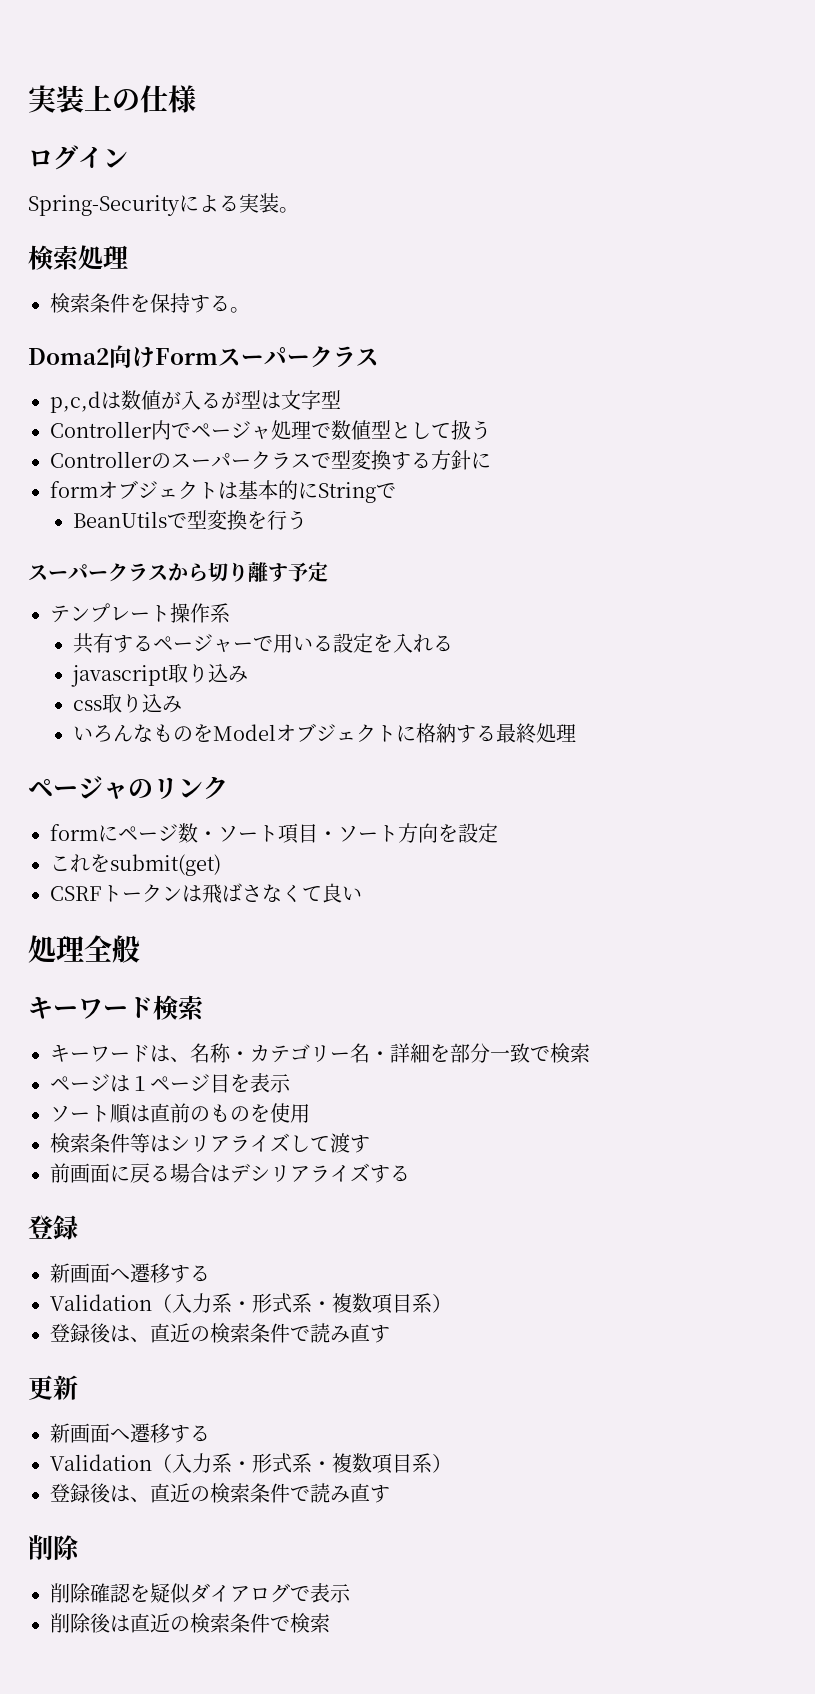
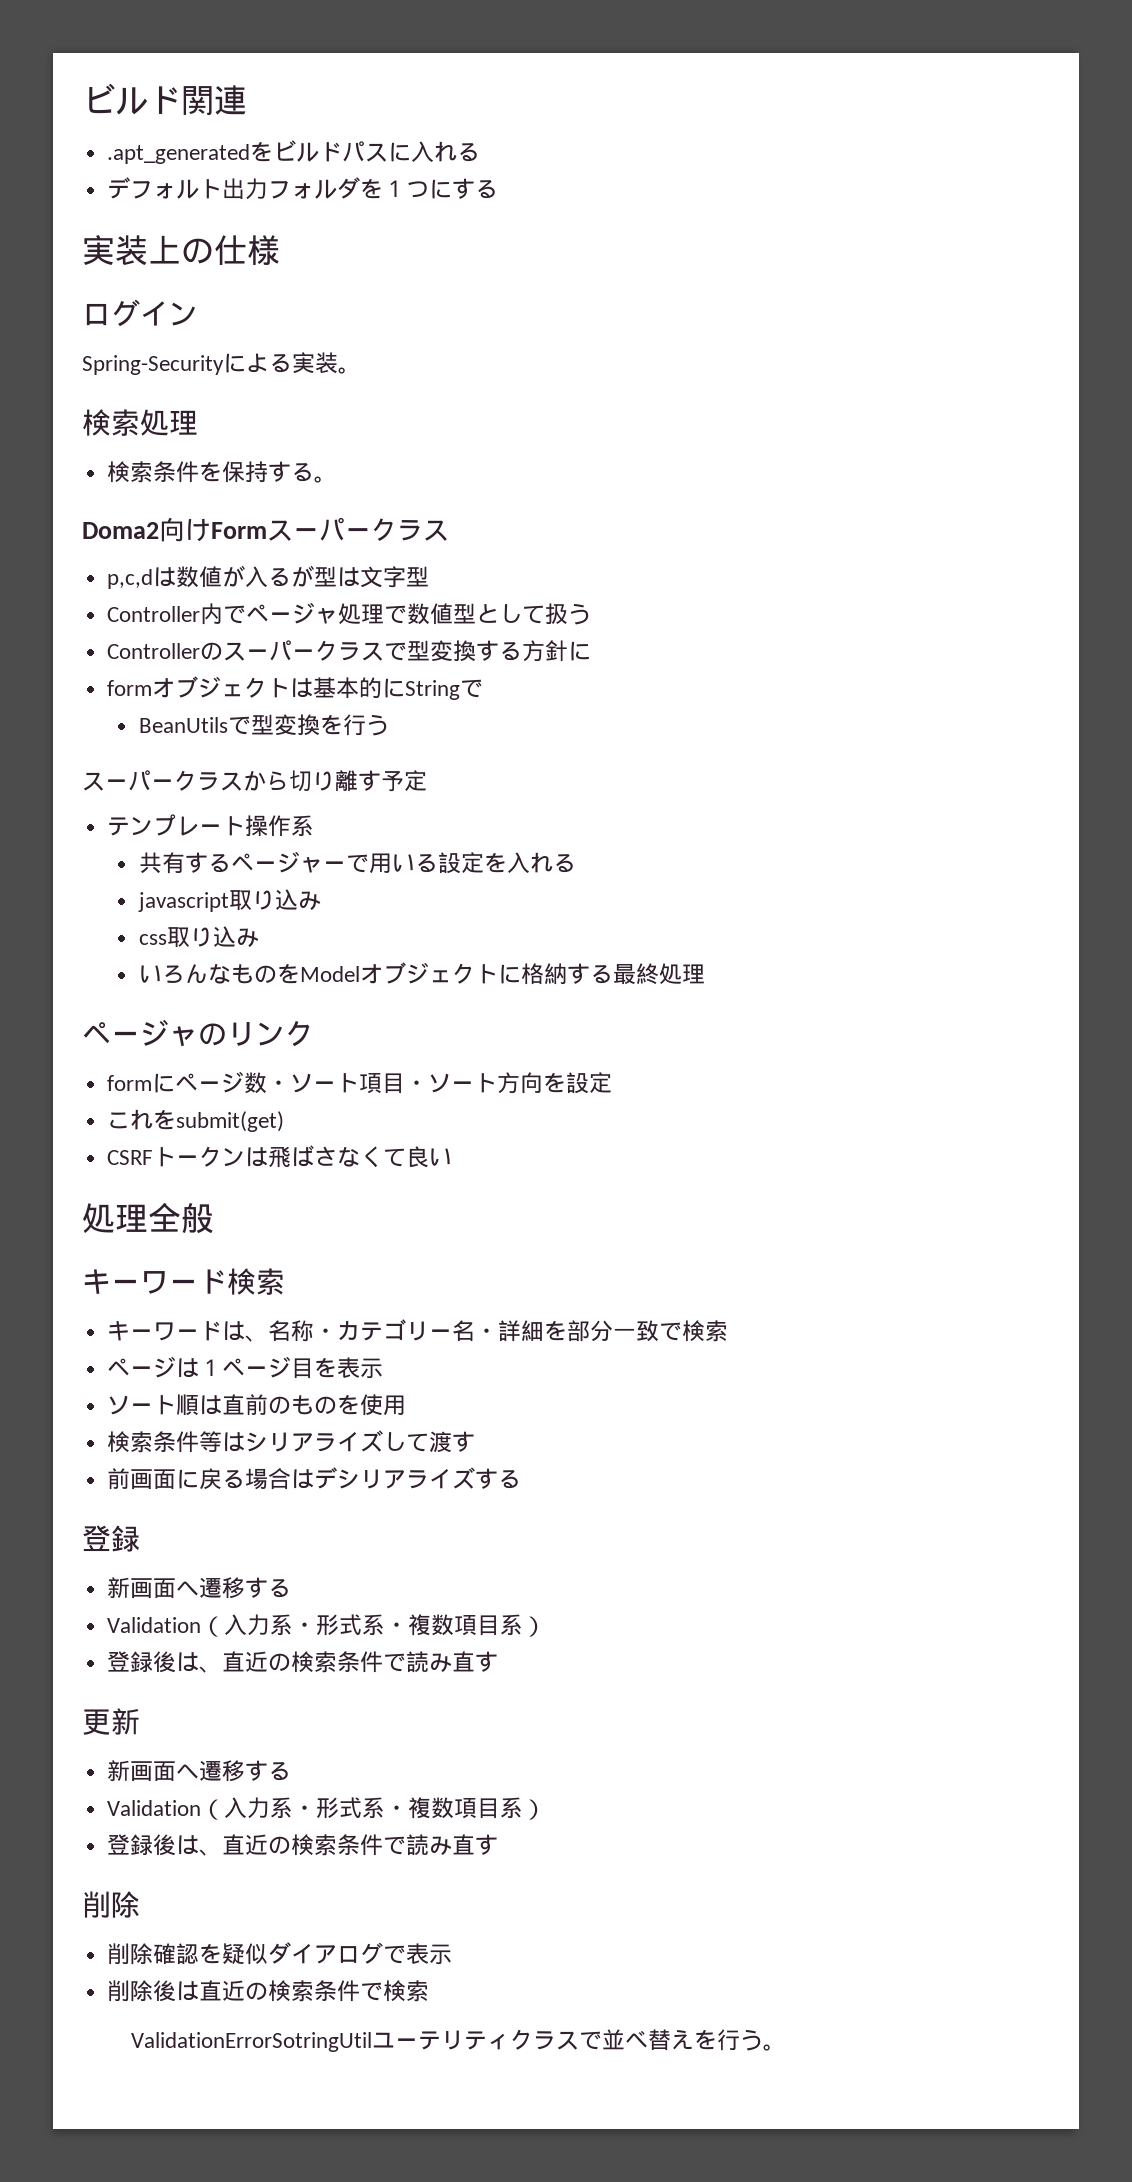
(28, 99) none -> [82,83,247,116] [107,140,481,164] [107,177,499,200] ビルド関連 // .apt_generatedをビルドパスに入れる // デフォルト出力フォルダを１つにする //
(330, 1623) none -> [131,2029,787,2052] // ValidationErrorSotringUtilユーテリティクラスで並べ替えを行う。

